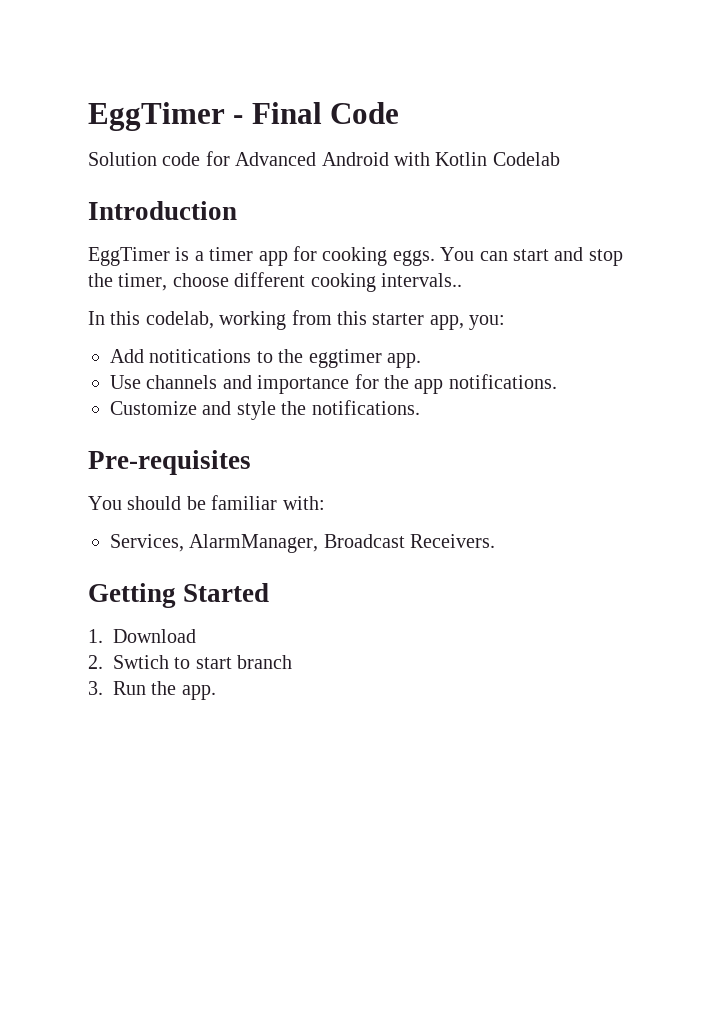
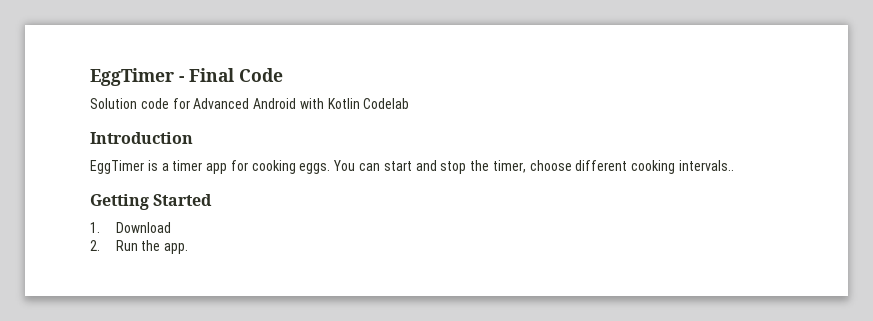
[88,310,506,330] [110,349,421,368] [110,374,557,394] [110,400,420,420] [88,450,251,475] [88,495,325,510] [110,534,496,553] // In this codelab, working from this starter app, you: // Add notitications to the eggtimer app. // Use channels and importance for the app notifications. // Customize and style the notifications. // Pre-requisites // You should be familiar with: // Services, AlarmManager, Broadcast Receivers. -> (735, 165) none
[113,655,293,669] [88,681,103,695] Swtich to start branch // 3. -> (100, 245) none

